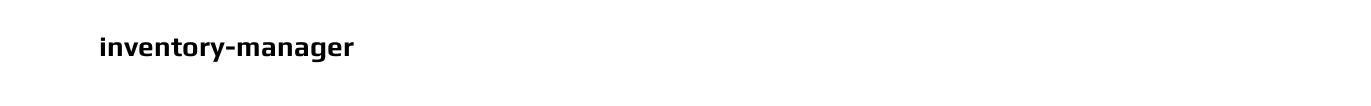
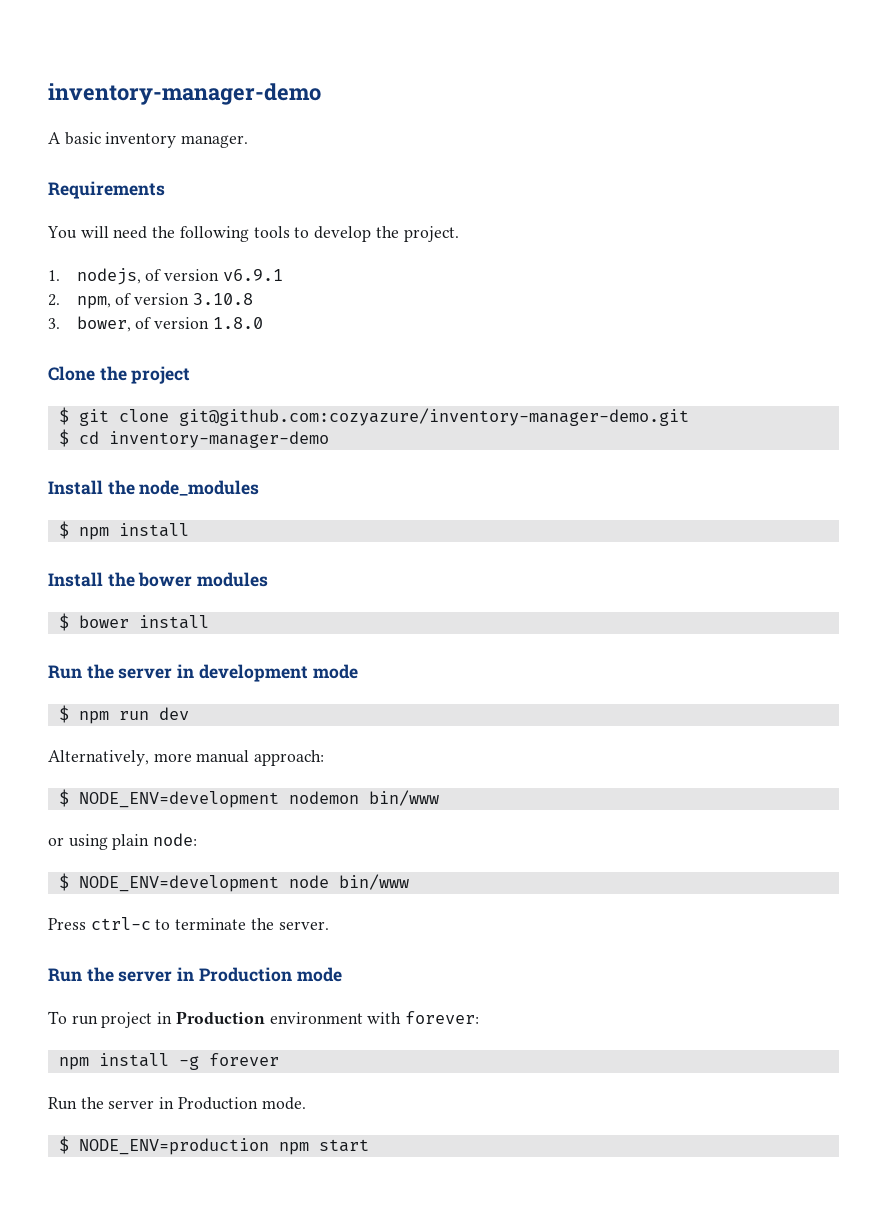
[99,37,354,63] inventory-manager -> [48,83,321,105] [48,132,249,148] [48,181,165,199] [47,226,459,242] [48,268,283,285] [48,293,253,309] [48,316,263,332] [48,366,191,384] [58,407,689,426] [58,429,329,448] [48,480,260,496] [58,521,189,540] [48,572,269,587] [58,613,209,631] [48,664,358,682] [58,705,189,724] [48,750,325,766] [58,789,439,808] [48,833,198,850] [58,873,409,892] [48,917,329,930] [48,967,342,982] [48,1011,480,1028] [58,1053,279,1070] [48,1097,306,1110] [58,1136,369,1155] inventory-manager-demo // A basic inventory manager. // Requirements // You will need the following tools to develop the project. // 1. nodejs, of version v6.9.1 // 2. npm, of version 3.10.8 // 3. bower, of version 1.8.0 // Clone the project // $ git clone git@github.com:cozyazure/inventory-manager-demo.git // $ cd inventory-manager-demo // Install the node_modules // $ npm install // Install the bower modules // $ bower install // Run the server in development mode // $ npm run dev // Alternatively, more manual approach: // $ NODE_ENV=development nodemon bin/www // or using plain node: // $ NODE_ENV=development node bin/www // Press ctrl-c to terminate the server. // Run the server in Production mode // To run project in Production environment with forever: // npm install -g forever // Run the server in Production mode. // $ NODE_ENV=production npm start

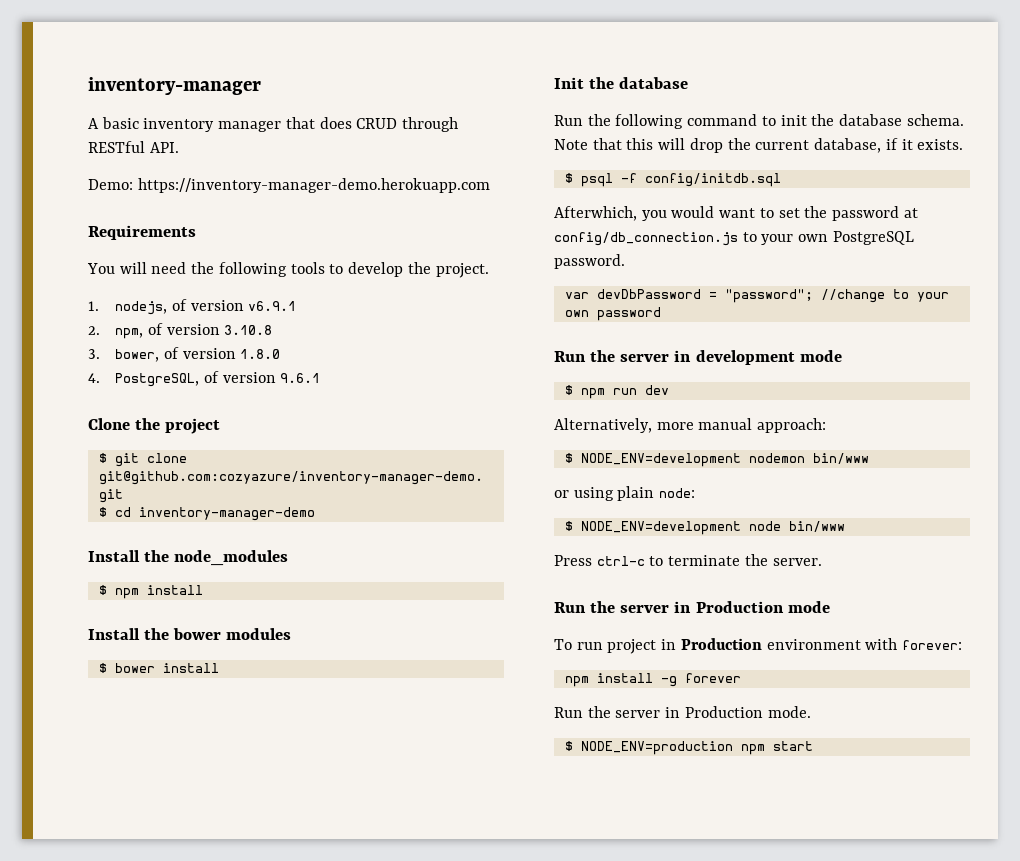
[48,83,321,105] inventory-manager-demo -> [88,77,261,95] inventory-manager
[181,135,249,148] manager. -> [218,117,459,132] [88,141,179,153] [88,178,490,193] manager that does CRUD through RESTful API. // Demo: https://inventory-manager-demo.herokuapp.com
(263, 323) none -> [88,371,321,387] // 4. PostgreSQL, of version 9.6.1
(209, 622) none -> [554,77,689,89] [554,114,964,129] [554,138,964,153] [564,173,781,187] [554,206,918,221] [554,231,914,246] [554,254,625,269] [564,289,949,303] [564,307,661,321] // Init the database // Run the following command to init the database schema. Note that this will drop the current database, if it exists. // $ psql -f config/initdb.sql // Afterwhich, you would want to set the password at config/db_connection.js to your own PostgreSQL password. // var devDbPassword = "password"; //change to your own password

